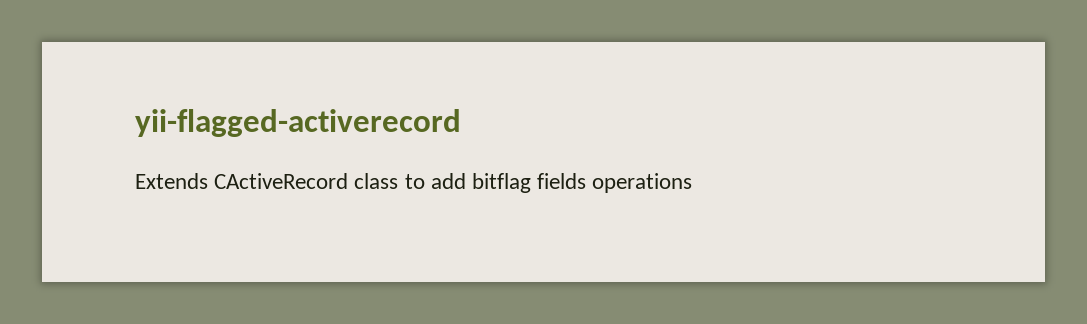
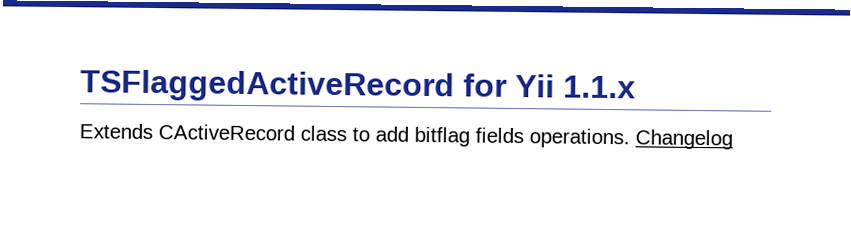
[135,109,461,137] yii-flagged-activerecord -> [80,69,636,104] TSFlaggedActiveRecord for Yii 1.1.x
[592,173,693,193] operations -> [529,128,733,150] operations. Changelog

